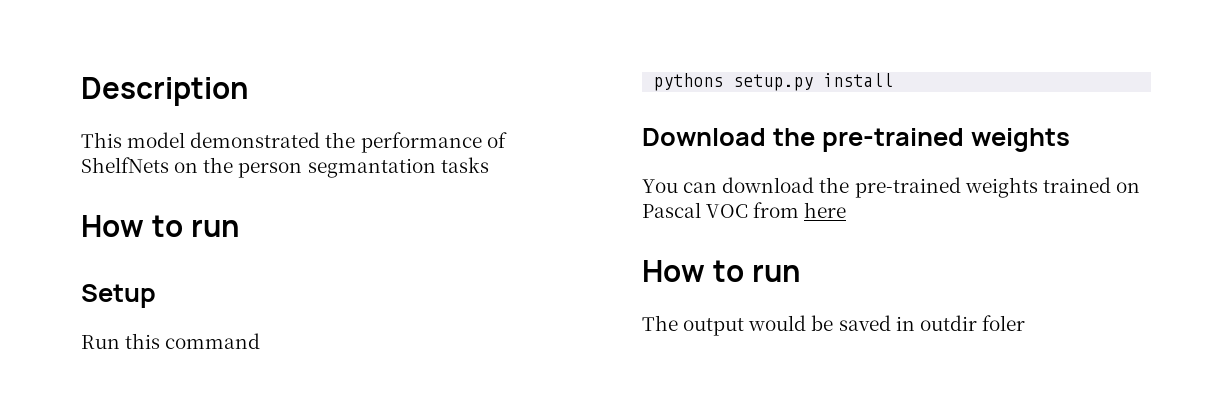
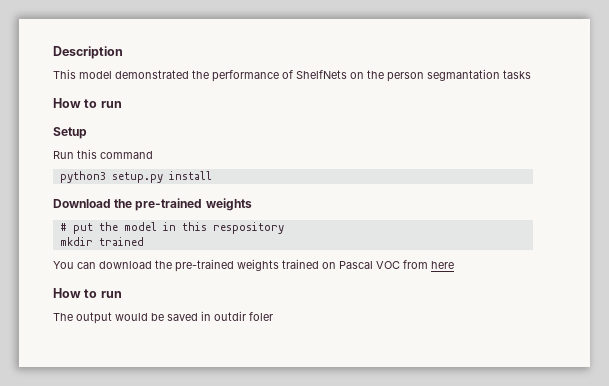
[653,73,724,91] pythons -> [59,171,106,183] python3
(1070, 140) none -> [59,222,284,234] [59,237,144,246] // # put the model in this respository // mkdir trained

